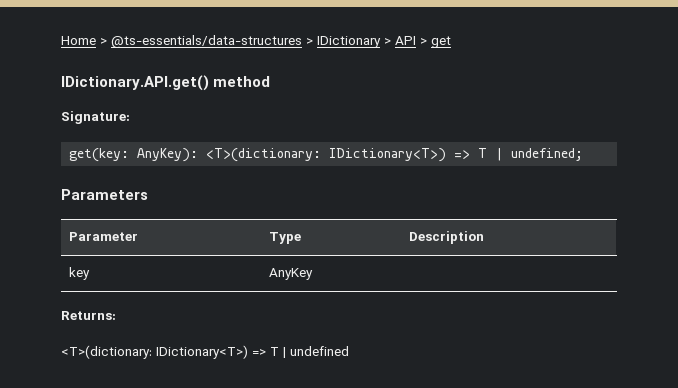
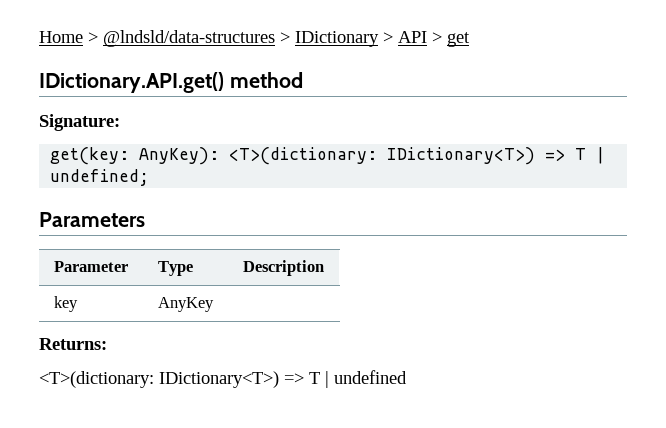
[111,35,302,48] @ts-essentials/data-structures -> [103,30,275,47] @lndsld/data-structures

